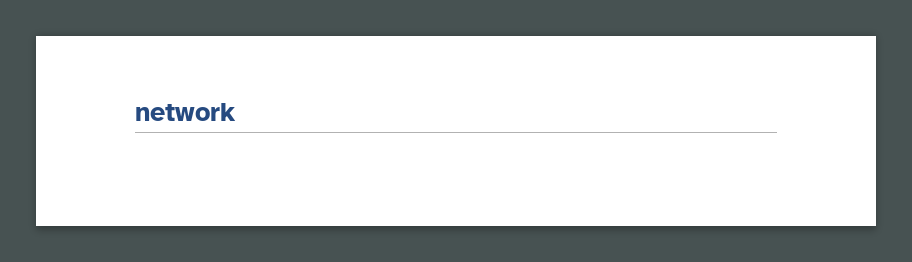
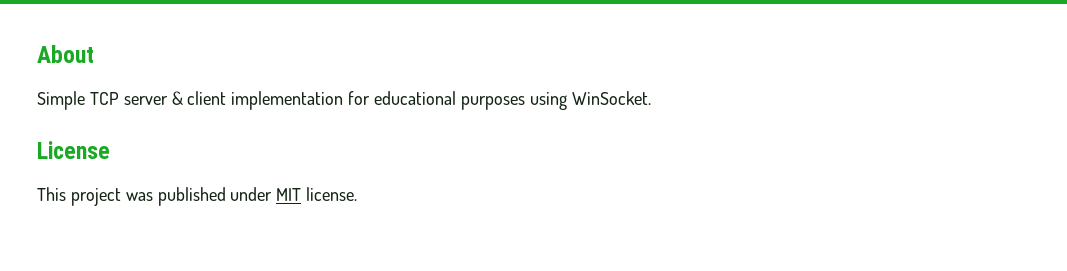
[135,103,236,121] network -> [37,45,94,63] [37,91,651,110] [37,141,110,159] [37,187,358,206] About // Simple TCP server & client implementation for educational purposes using WinSocket. // License // This project was published under MIT license.

